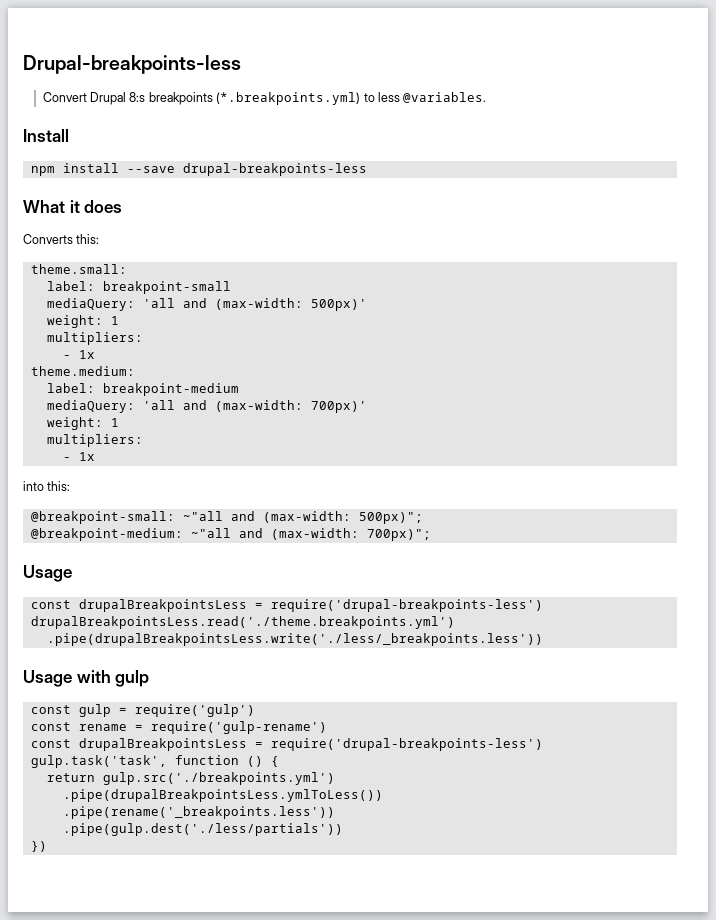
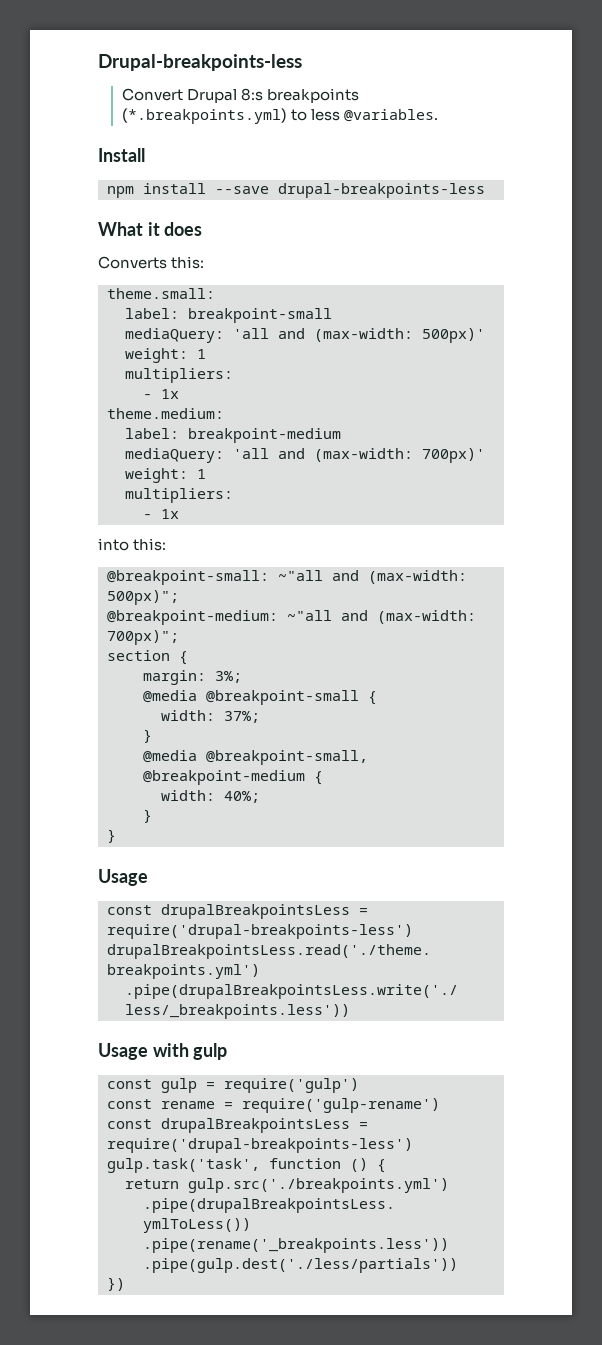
(431, 535) none -> [107,650,188,665] [143,670,242,685] [143,690,377,705] [161,710,260,723] [143,729,152,743] [143,750,368,765] [143,770,323,785] [161,790,260,803] [143,809,152,823] [107,829,116,843] // section { // margin: 3%; // @media @breakpoint-small { // width: 37%; // } // @media @breakpoint-small, @breakpoint-medium { // width: 40%; // } // }

